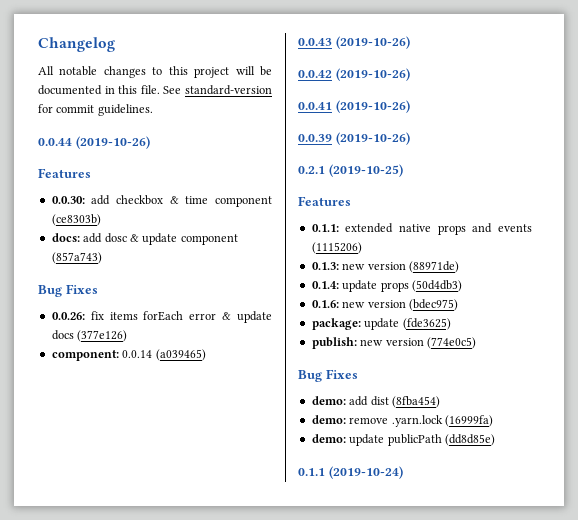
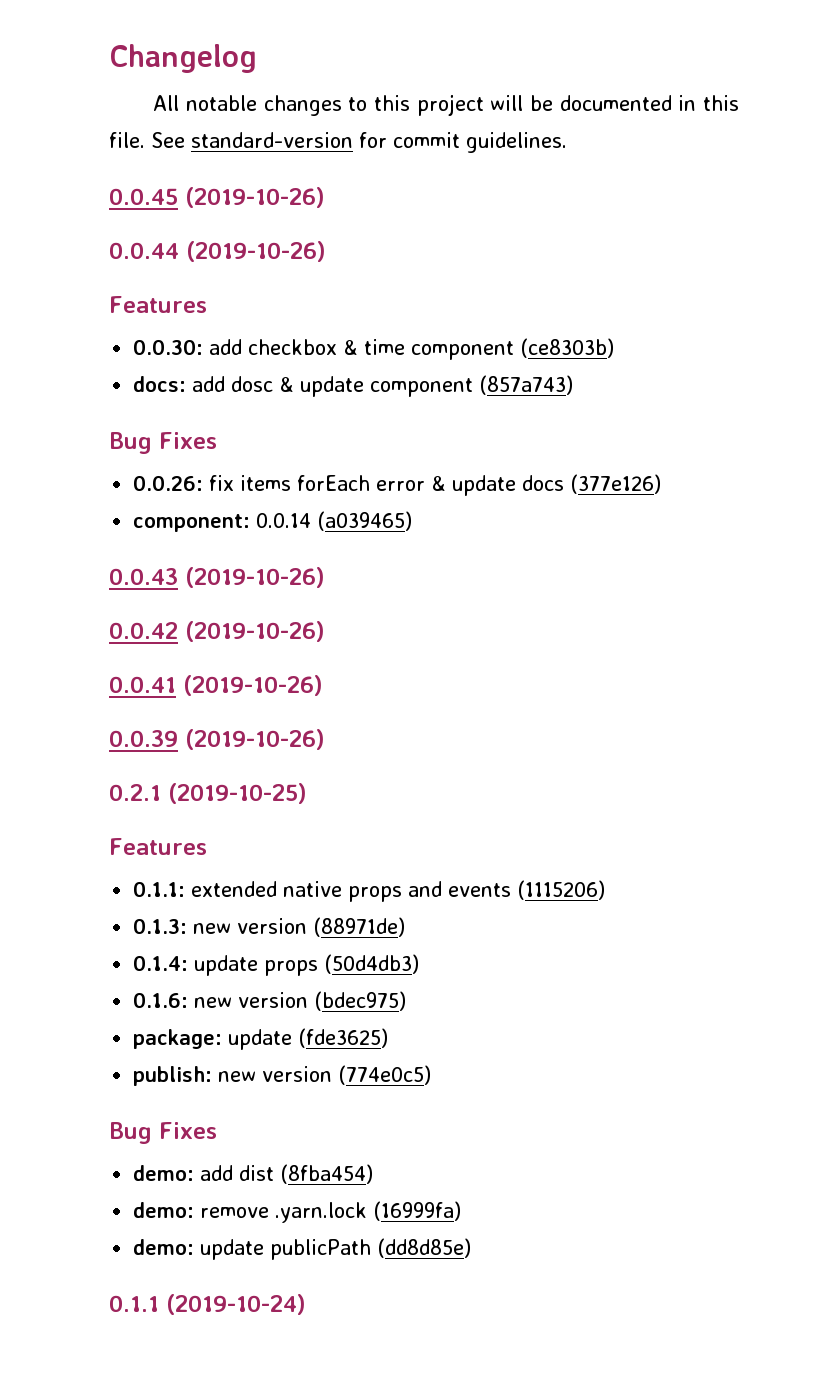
(153, 110) none -> [109,187,325,208] // 0.0.45 (2019-10-26)

